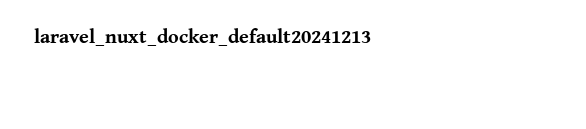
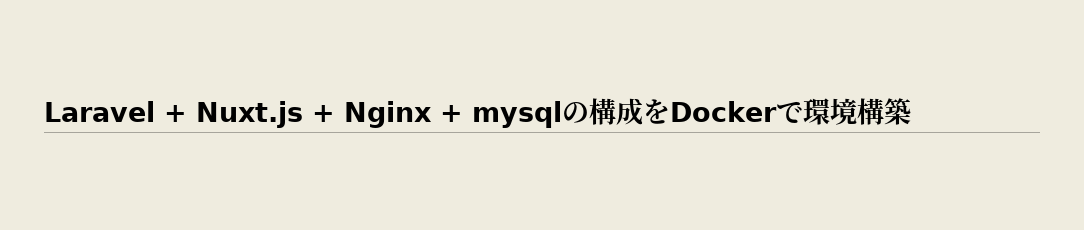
[34,28,371,46] laravel_nuxt_docker_default20241213 -> [44,98,911,128] Laravel + Nuxt.js + Nginx + mysqlの構成をDockerで環境構築

